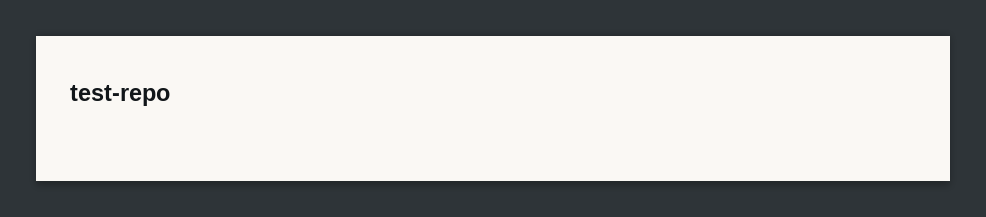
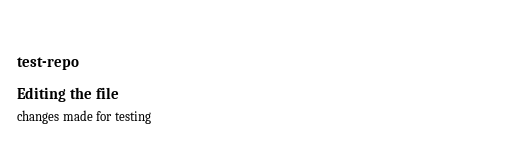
(170, 95) none -> [17,87,119,102] [17,110,151,124] // Editing the file // changes made for testing

